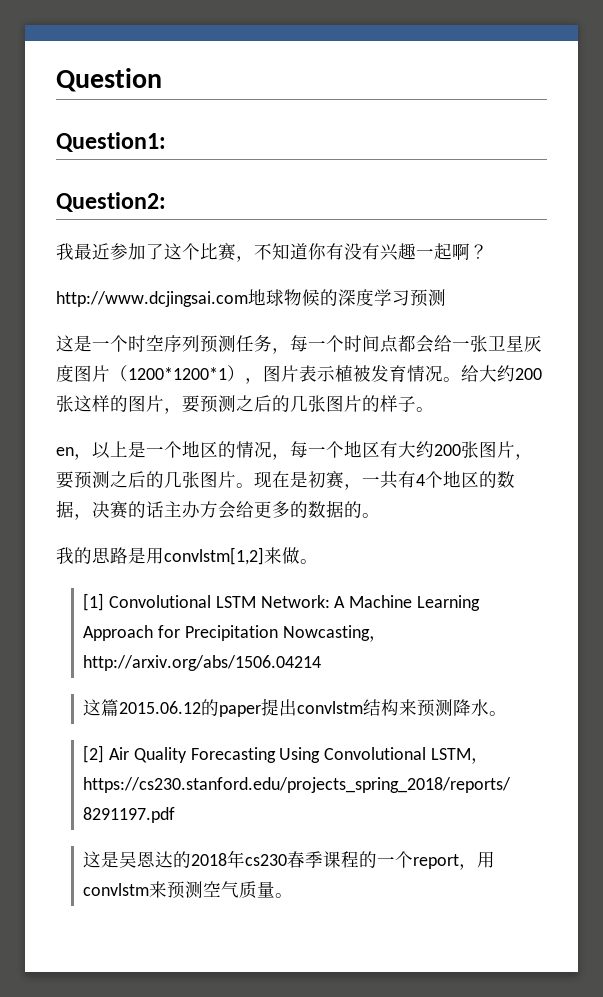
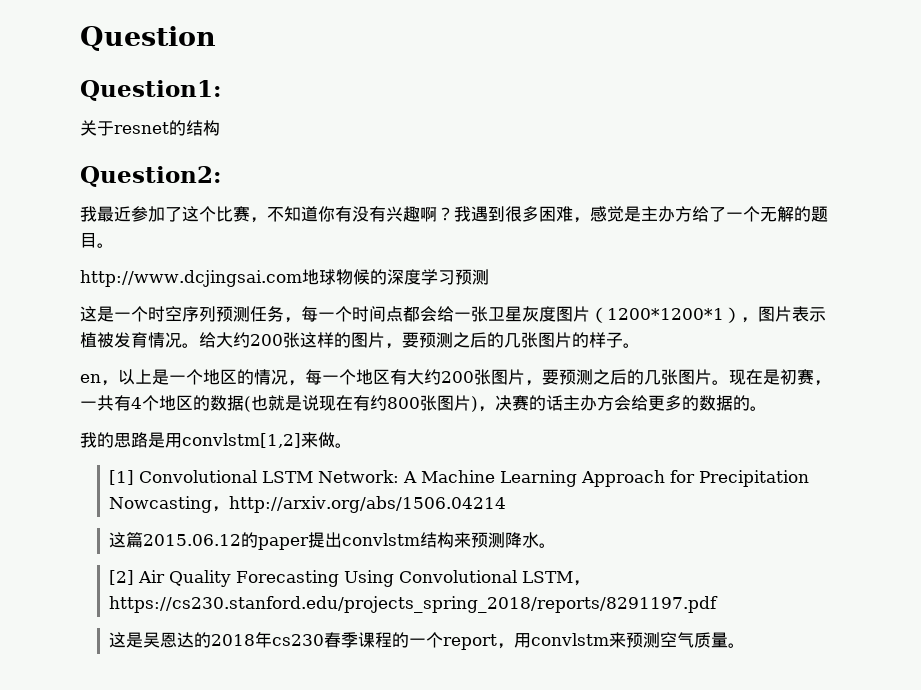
(166, 142) none -> [80,120,220,136] // 关于resnet的结构
[416,243,452,260] 一起 -> (420, 214) none
(488, 251) none -> [454,206,828,223] [80,232,114,248] 我遇到很多困难，感觉是主办方给了一个无解的题目。
(74, 509) none -> [244,395,478,412] (也就是说现在有约800张图片)

